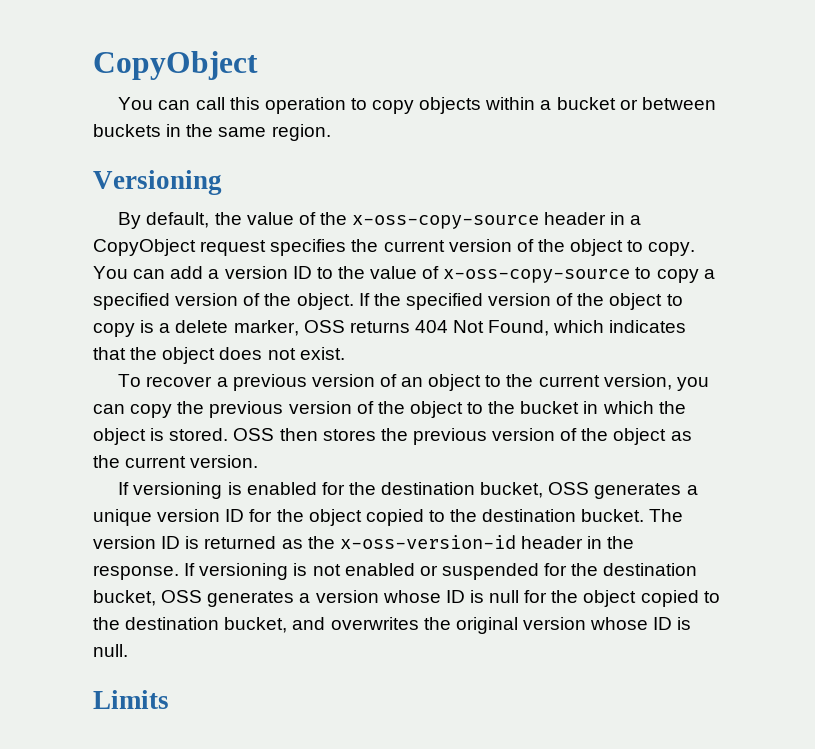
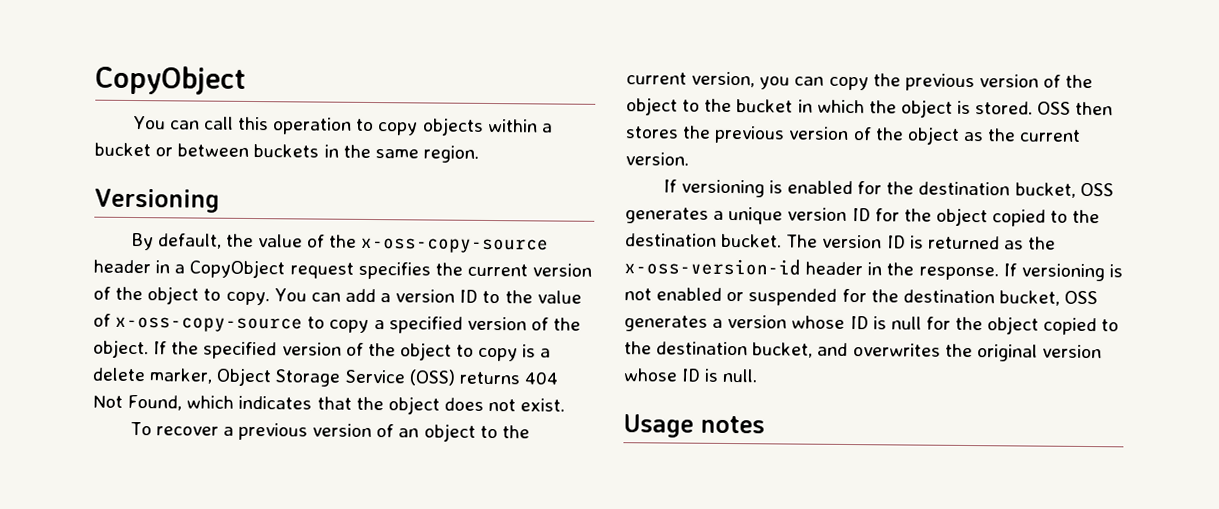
[303,320,345,333] OSS -> [216,367,456,387] Object Storage Service (OSS)
[93,690,169,709] Limits -> [623,414,765,438] Usage notes

